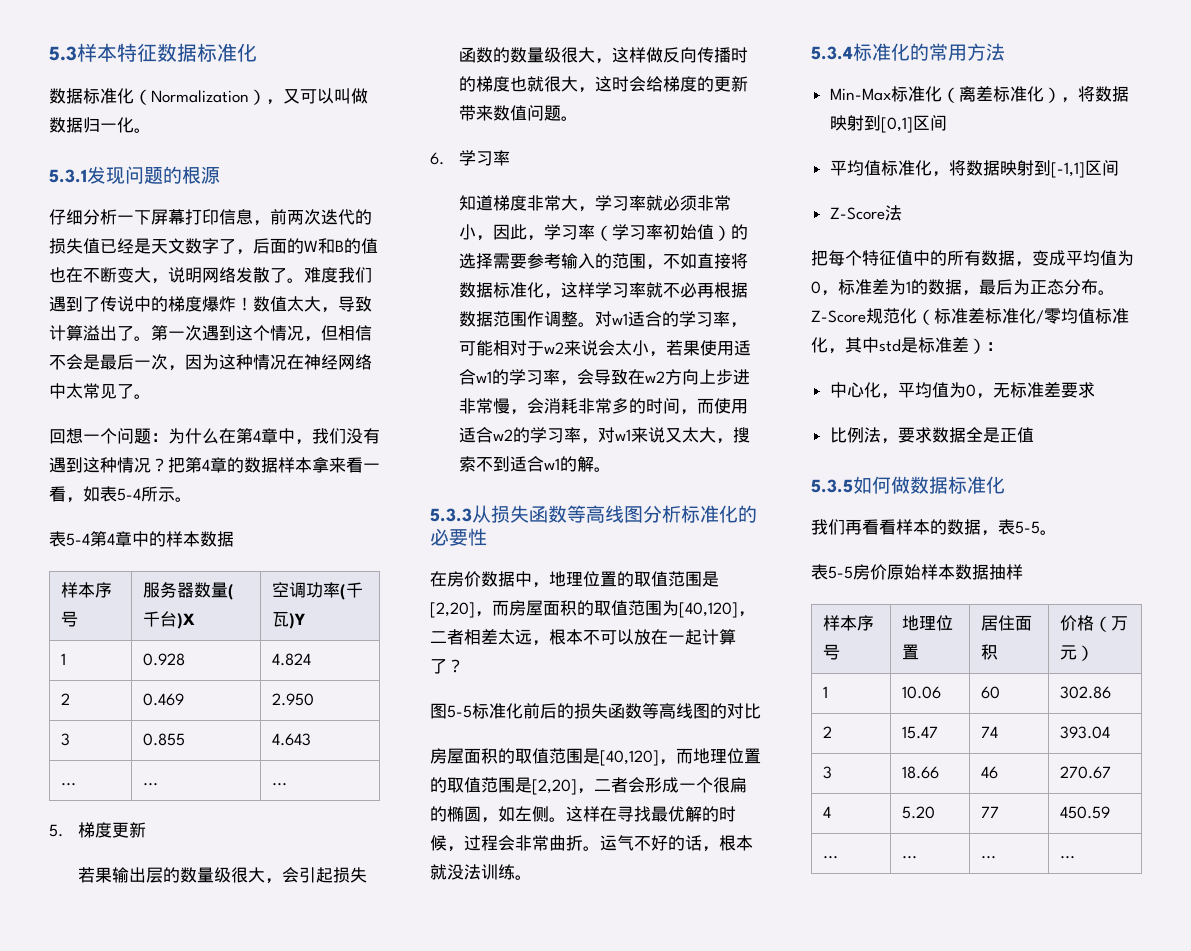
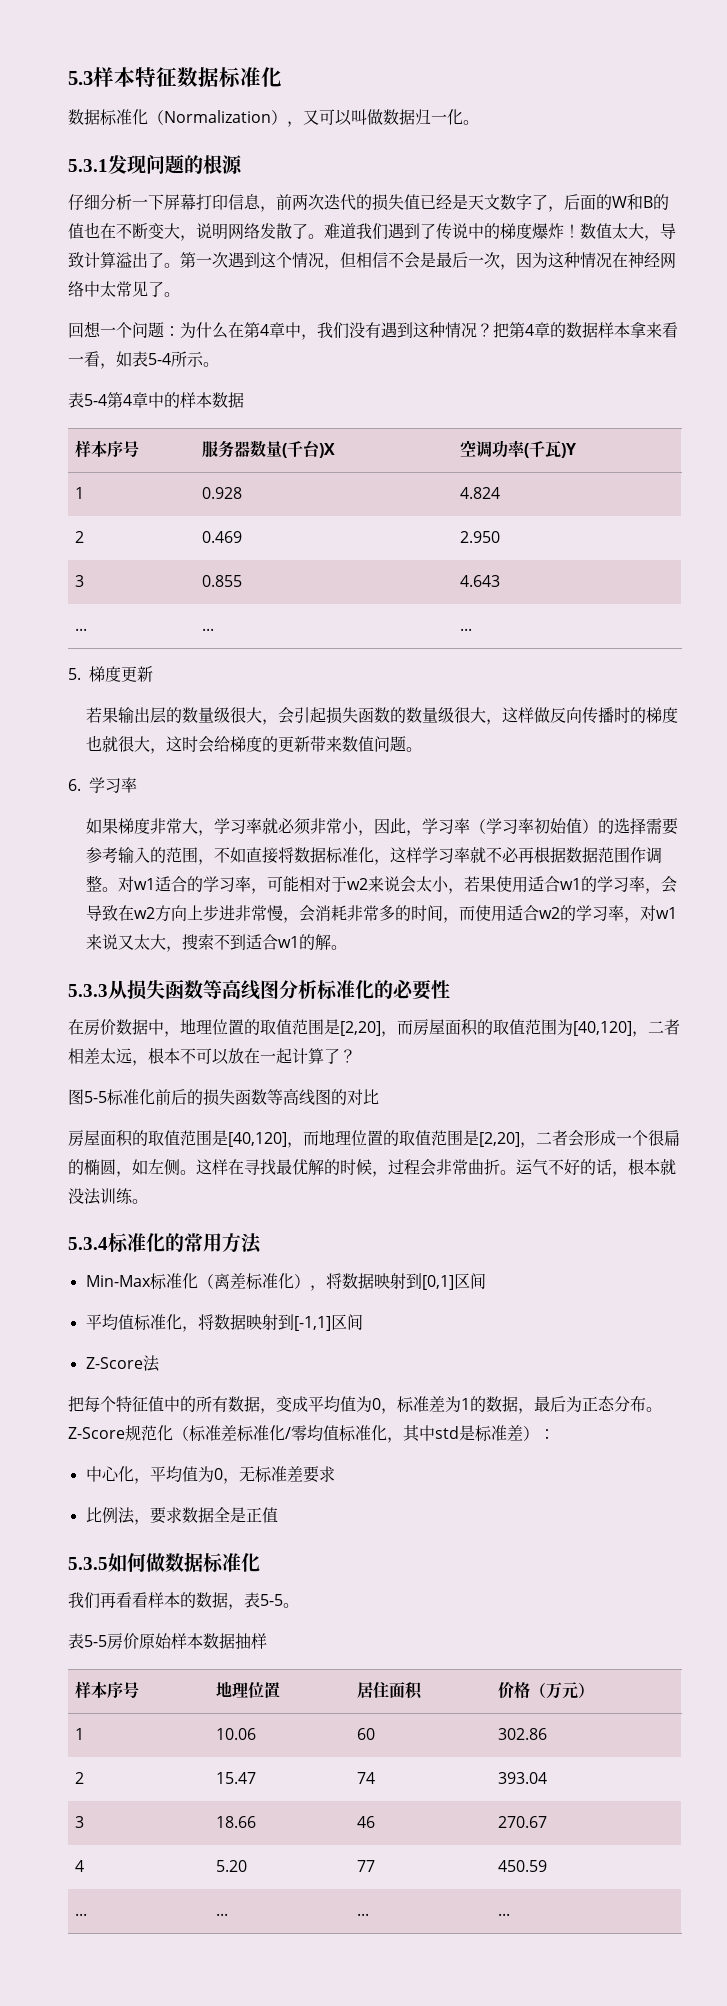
[321,267,338,283] 度 -> [340,223,356,239] 道
[458,195,493,211] 知道 -> [86,818,119,834] 如果

